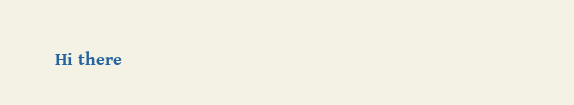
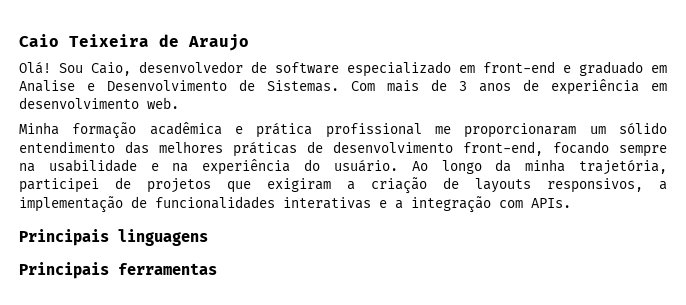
[55,51,122,65] Hi there -> [19,34,249,51] [19,61,667,77] [19,79,667,95] [19,97,179,109] [19,122,667,139] [19,141,667,157] [19,159,667,175] [19,177,667,194] [19,196,571,213] [19,229,208,246] [19,262,217,279] Caio Teixeira de Araujo // Olá! Sou Caio, desenvolvedor de software especializado em front-end e graduado em Analise e Desenvolvimento de Sistemas. Com mais de 3 anos de experiência em desenvolvimento web. // Minha formação acadêmica e prática profissional me proporcionaram um sólido entendimento das melhores práticas de desenvolvimento front-end, focando sempre na usabilidade e na experiência do usuário. Ao longo da minha trajetória, participei de projetos que exigiram a criação de layouts responsivos, a implementação de funcionalidades interativas e a integração com APIs. // Principais linguagens // Principais ferramentas

